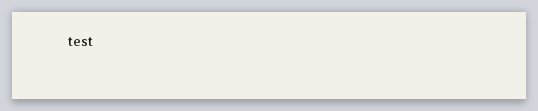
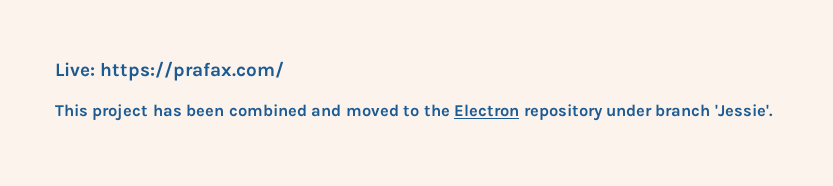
[68,37,93,46] test -> [55,61,285,81] [55,104,773,121] Live: https://prafax.com/ // This project has been combined and moved to the Electron repository under branch 'Jessie'.

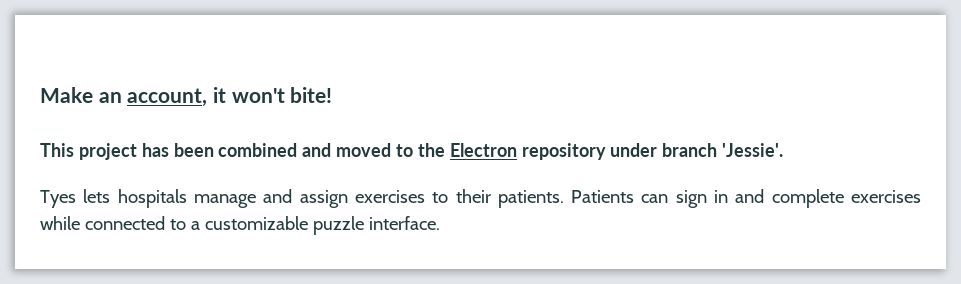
[55,61,285,81] Live: https://prafax.com/ -> [40,87,333,107] Make an account, it won't bite!
(773, 110) none -> [40,189,921,208] [40,216,440,235] // Tyes lets hospitals manage and assign exercises to their patients. Patients can sign in and complete exercises while connected to a customizable puzzle interface.

